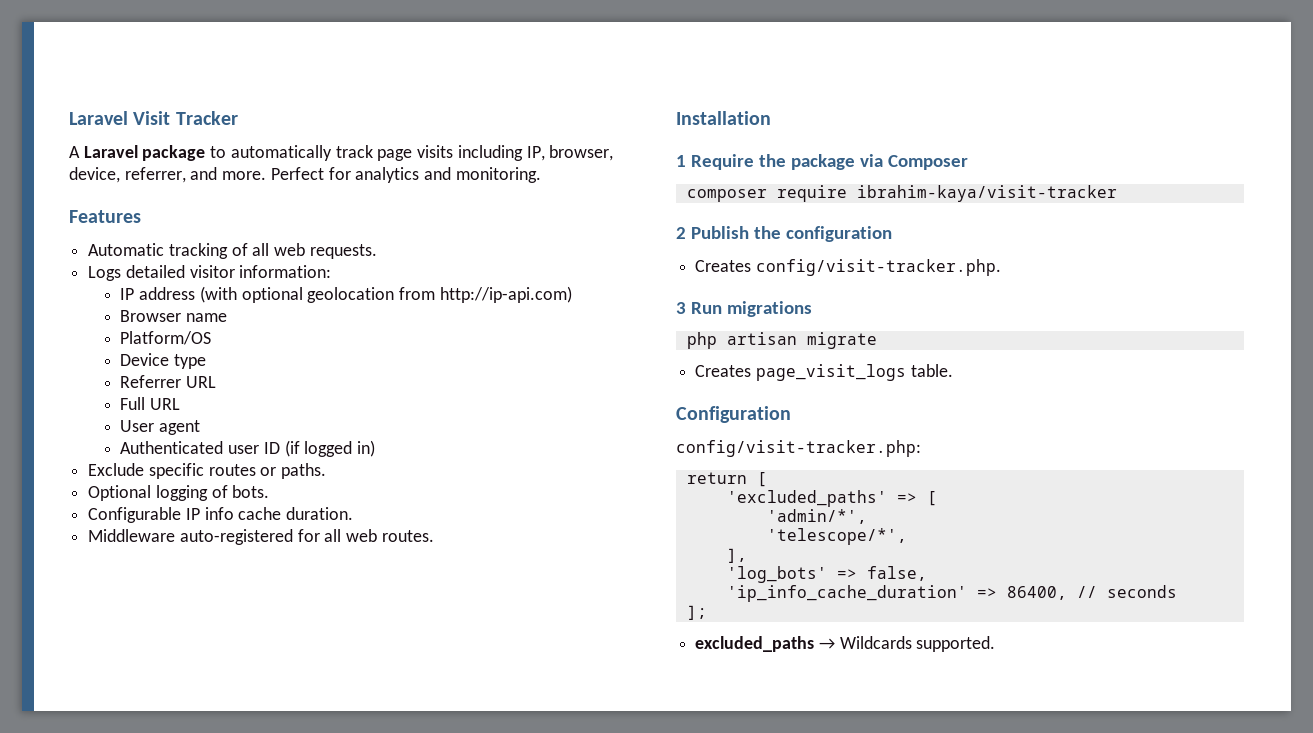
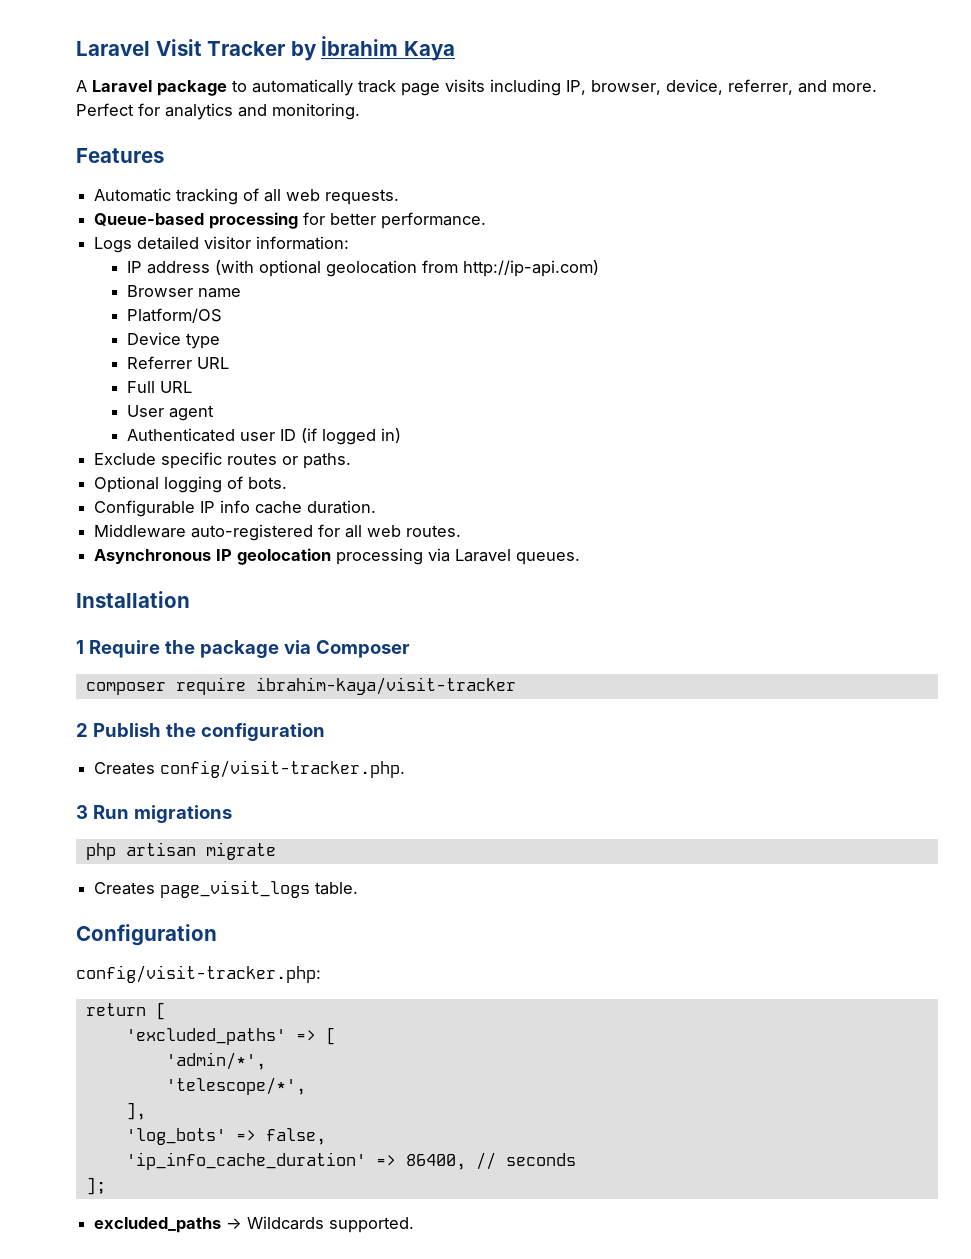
(238, 118) none -> [290,36,455,61] by İbrahim Kaya
(377, 251) none -> [94,212,487,229] // Queue-based processing for better performance.
(434, 536) none -> [94,548,581,565] // Asynchronous IP geolocation processing via Laravel queues.

